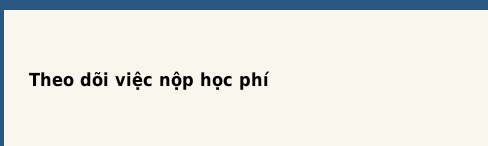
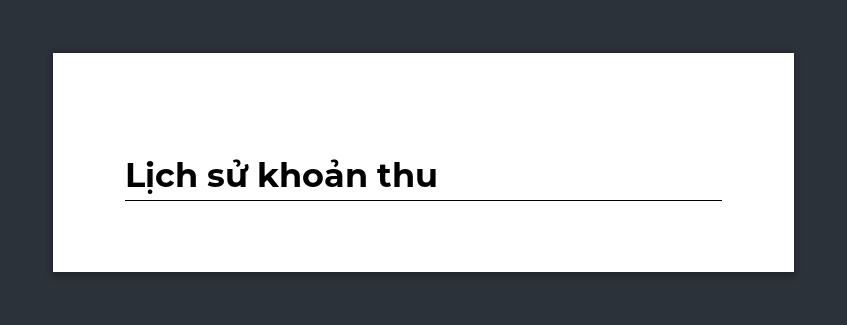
[29,71,270,90] Theo dõi việc nộp học phí -> [125,159,439,194] Lịch sử khoản thu

